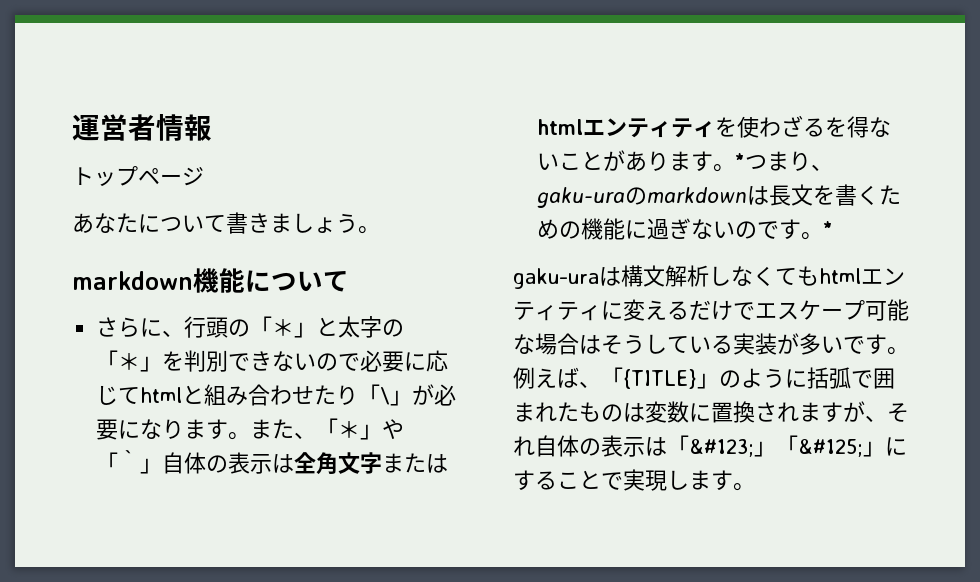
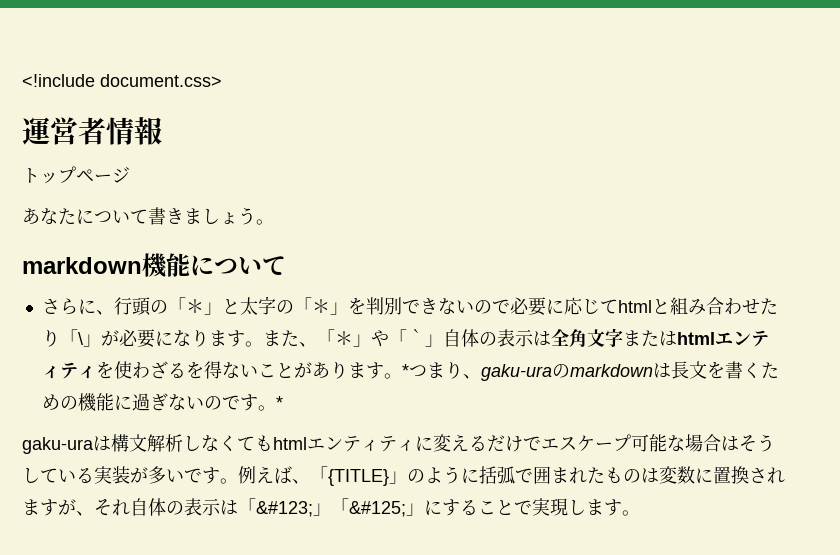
(72, 127) none -> [22,74,222,87] <!include document.css> //

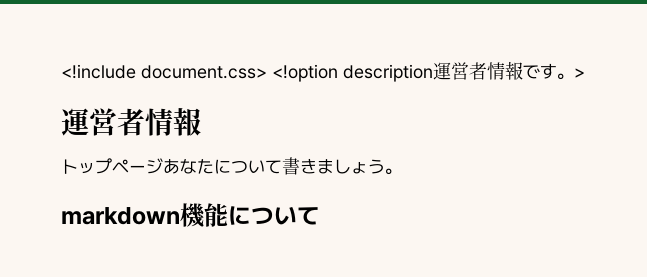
(222, 80) none -> [272,61,585,82] <!option description運営者情報です。>
(130, 175) // -> (163, 166) none
[41,296,778,316] [41,328,769,348] [41,361,779,381] [41,393,283,412] [22,434,775,454] [22,466,785,486] [22,498,640,517] // さらに、行頭の「＊」と太字の「＊」を判別できないので必要に応じてhtmlと組み合わせたり「\」が必要になります。また、「＊」や「｀」自体の表示は全角文字またはhtmlエンティティを使わざるを得ないことがあります。*つまり、gaku-uraのmarkdownは長文を書くための機能に過ぎないのです。* // gaku-uraは構文解析しなくてもhtmlエンティティに変えるだけでエスケープ可能な場合はそうしている実装が多いです。例えば、「{TITLE}」のように括弧で囲まれたものは変数に置換されますが、それ自体の表示は「&#123;」「&#125;」にすることで実現します。 -> (320, 216) none

